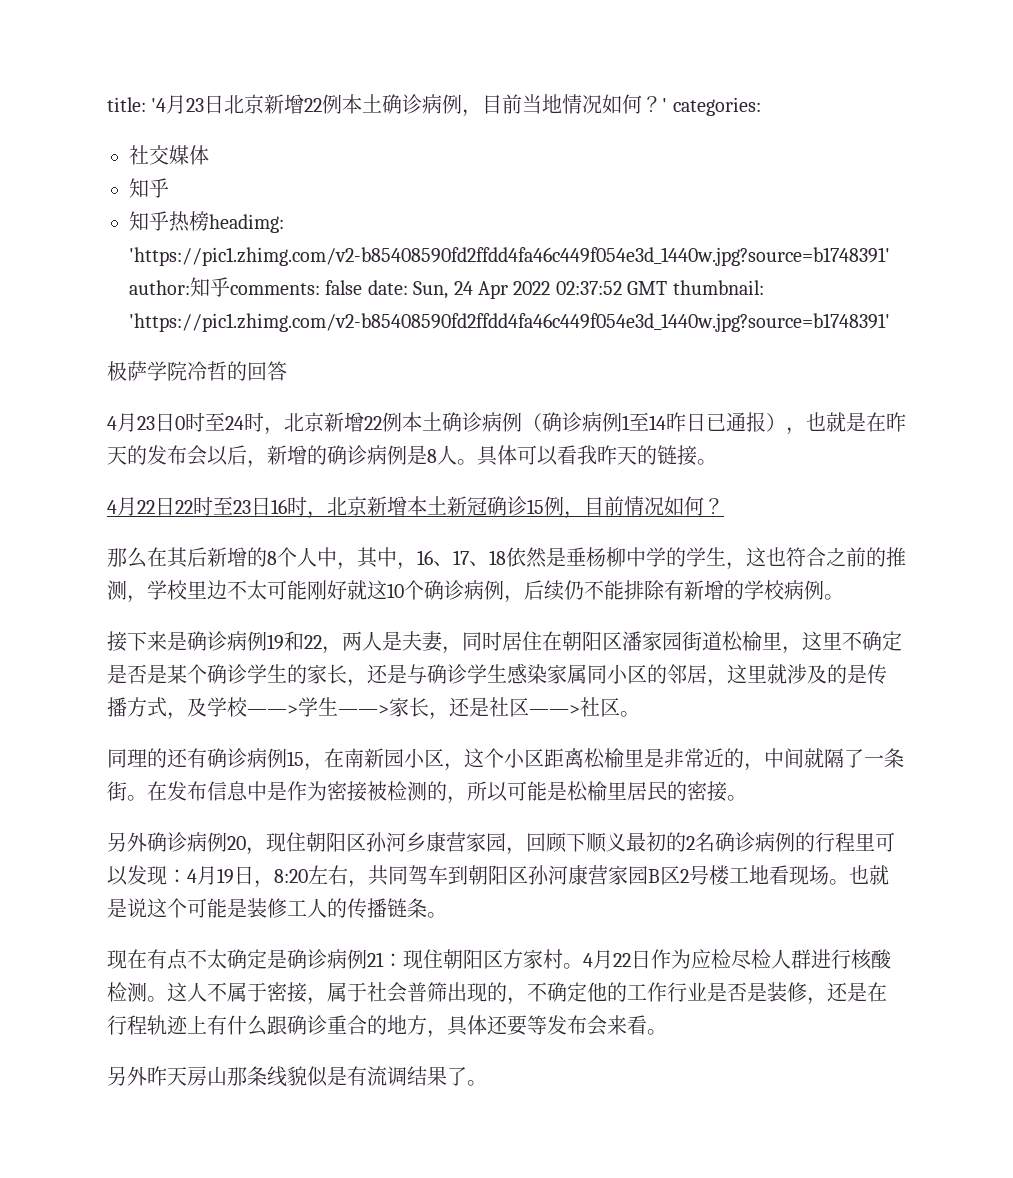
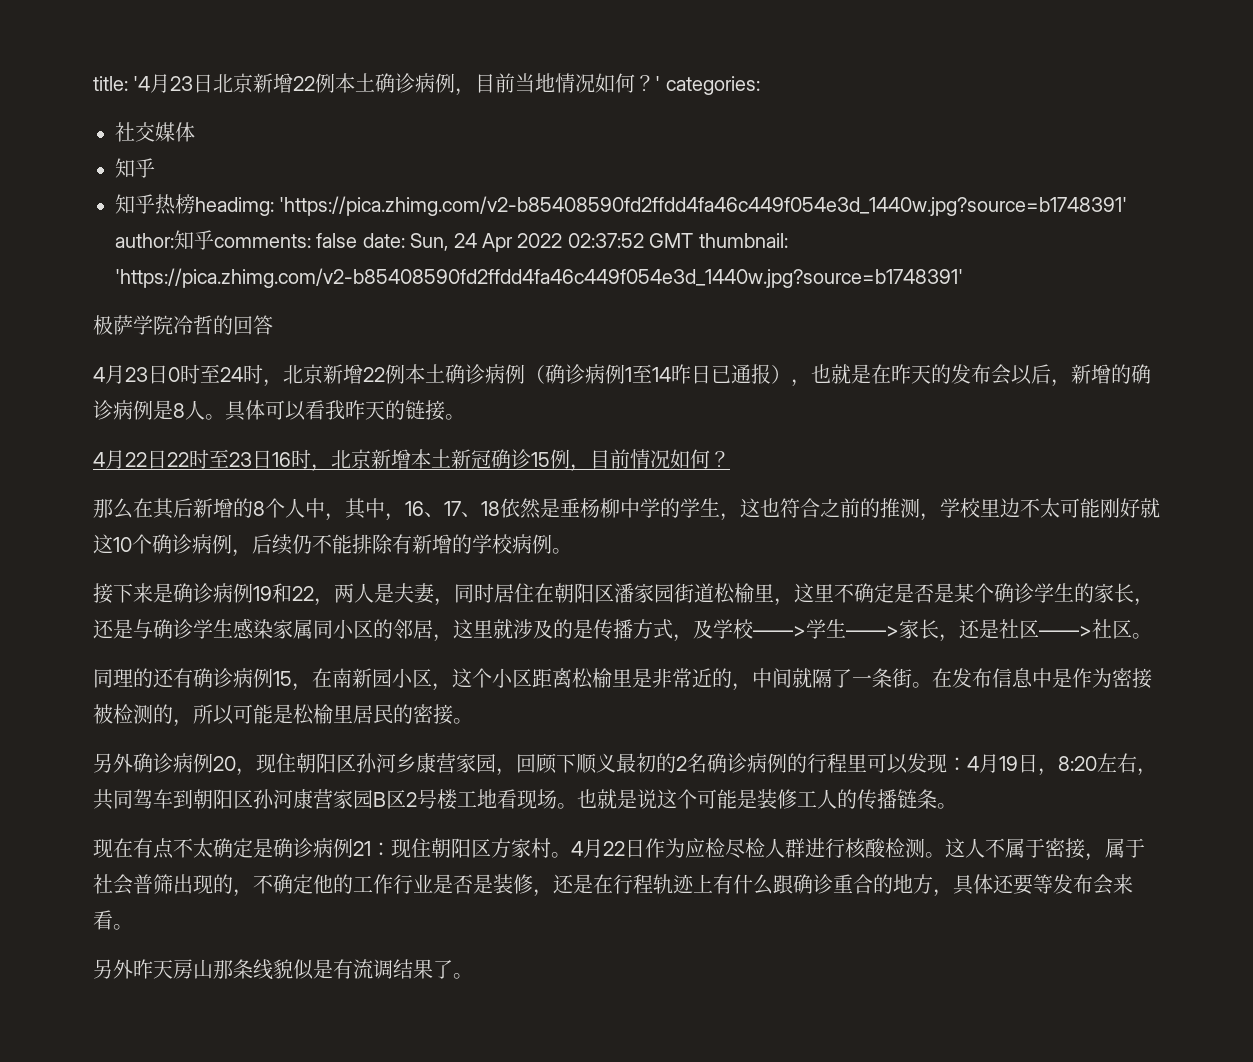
[129,247,890,266] 'https://pic1.zhimg.com/v2-b85408590fd2ffdd4fa46c449f054e3d_1440w.jpg?source=b1748391' -> [279,196,1128,216] 'https://pica.zhimg.com/v2-b85408590fd2ffdd4fa46c449f054e3d_1440w.jpg?source=b1748391'
[129,313,890,332] 'https://pic1.zhimg.com/v2-b85408590fd2ffdd4fa46c449f054e3d_1440w.jpg?source=b1748391' -> [115,268,963,288] 'https://pica.zhimg.com/v2-b85408590fd2ffdd4fa46c449f054e3d_1440w.jpg?source=b1748391'

